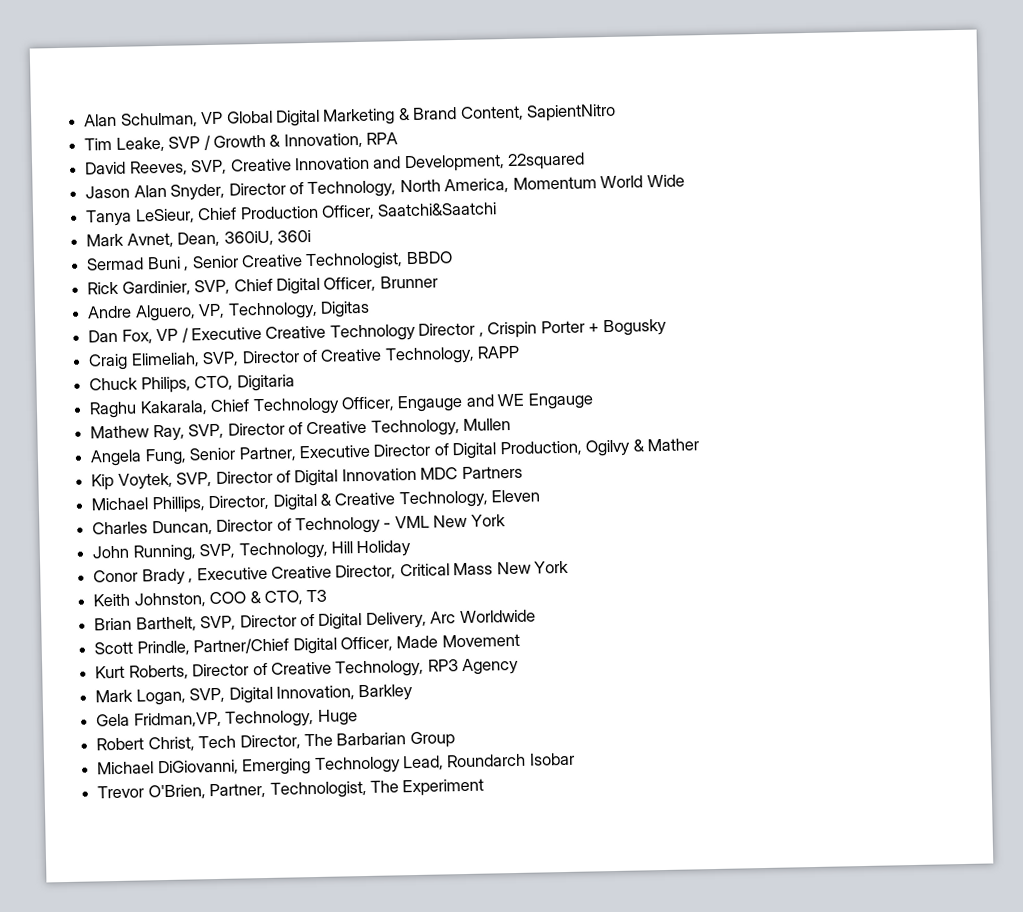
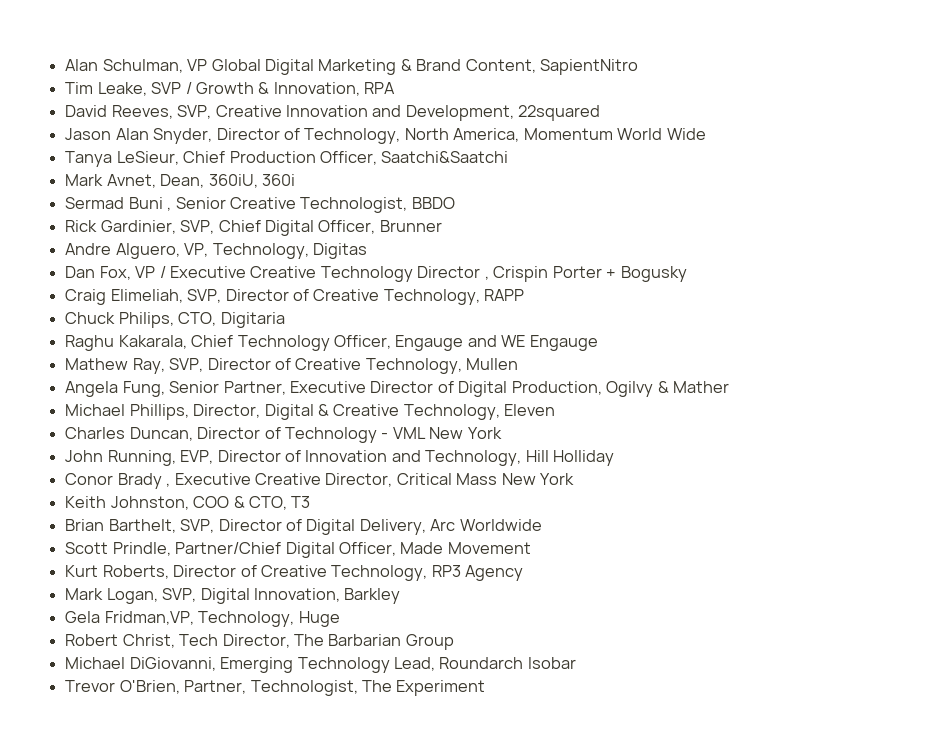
[91,465,523,491] // Kip Voytek, SVP, Director of Digital Innovation MDC Partners -> (730, 387) none
[199,543,236,559] SVP, -> [180,450,421,464] EVP, Director of Innovation and
[356,540,412,558] Holiday -> [553,450,615,466] Holliday

